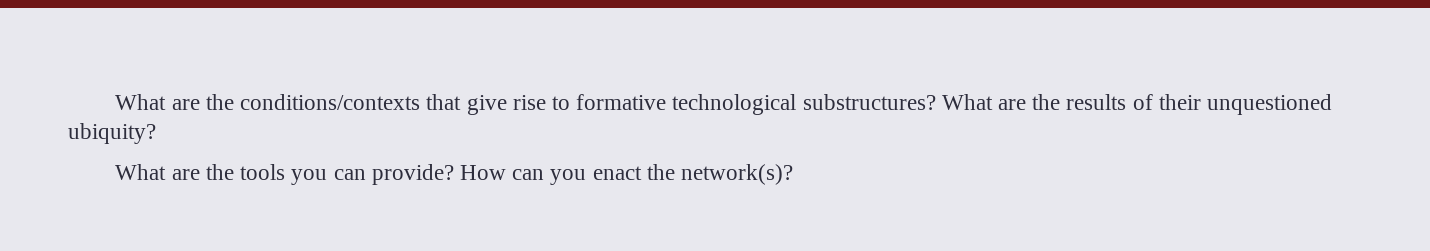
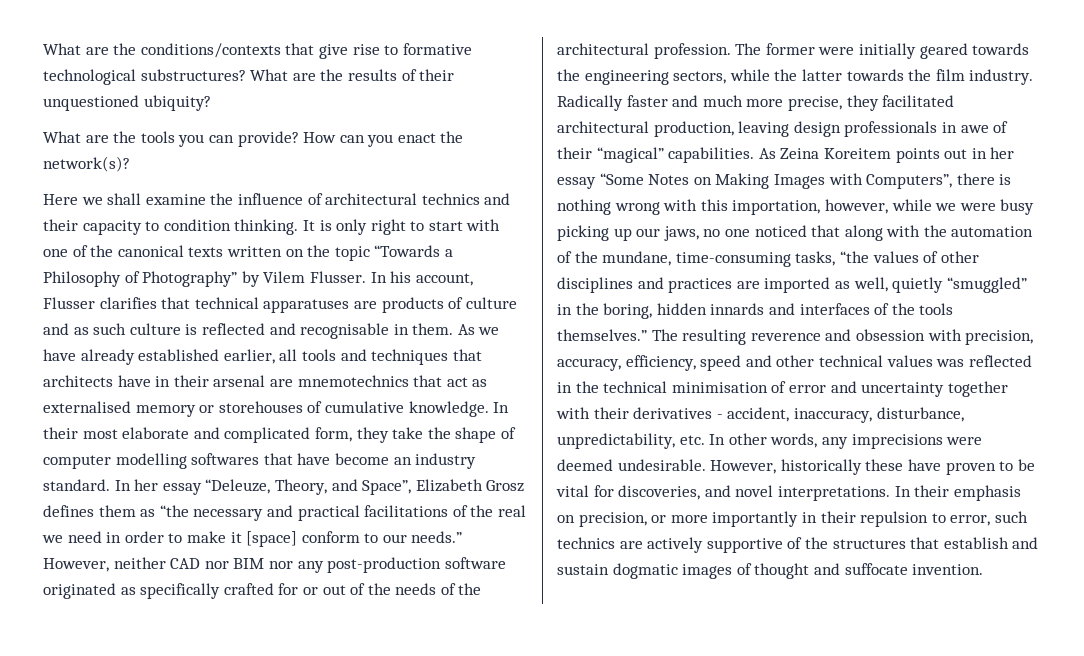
(793, 174) none -> [43,193,511,205] [43,219,501,235] [43,245,453,261] [43,271,473,287] [43,297,517,313] [43,323,500,339] [43,349,482,365] [43,375,488,387] [43,401,510,417] [43,427,516,443] [43,453,477,469] [43,479,525,495] [43,505,526,521] [42,531,463,547] [43,557,506,573] [43,583,482,599] [557,43,1030,59] [557,69,1034,85] [557,95,955,111] [557,121,1009,137] [557,147,1015,163] [557,173,1012,189] [557,199,1035,215] [557,225,1034,241] [557,251,979,267] [557,277,1027,293] [557,303,954,319] [557,329,1034,345] [557,355,1032,371] [557,381,1008,397] [556,407,964,423] [557,433,983,449] [557,459,1035,475] [556,485,1021,501] [557,511,1028,527] [557,537,1039,553] [557,563,984,579] // Here we shall examine the influence of architectural technics and their capacity to condition thinking. It is only right to start with one of the canonical texts written on the topic “Towards a Philosophy of Photography” by Vilem Flusser. In his account, Flusser clarifies that technical apparatuses are products of culture and as such culture is reflected and recognisable in them. As we have already established earlier, all tools and techniques that architects have in their arsenal are mnemotechnics that act as externalised memory or storehouses of cumulative knowledge. In their most elaborate and complicated form, they take the shape of computer modelling softwares that have become an industry standard. In her essay “Deleuze, Theory, and Space”, Elizabeth Grosz defines them as “the necessary and practical facilitations of the real we need in order to make it [space] conform to our needs.” However, neither CAD nor BIM nor any post-production software originated as specifically crafted for or out of the needs of the architectural profession. The former were initially geared towards the engineering sectors, while the latter towards the film industry. Radically faster and much more precise, they facilitated architectural production, leaving design professionals in awe of their “magical” capabilities. As Zeina Koreitem points out in her essay “Some Notes on Making Images with Computers”, there is nothing wrong with this importation, however, while we were busy picking up our jaws, no one noticed that along with the automation of the mundane, time-consuming tasks, “the values of other disciplines and practices are imported as well, quietly “smuggled” in the boring, hidden innards and interfaces of the tools themselves.” The resulting reverence and obsession with precision, accuracy, efficiency, speed and other technical values was reflected in the technical minimisation of error and uncertainty together with their derivatives - accident, inaccuracy, disturbance, unpredictability, etc. In other words, any imprecisions were deemed undesirable. However, historically these have proven to be vital for discoveries, and novel interpretations. In their emphasis on precision, or more importantly in their repulsion to error, such technics are actively supportive of the structures that establish and sustain dogmatic images of thought and suffocate invention.

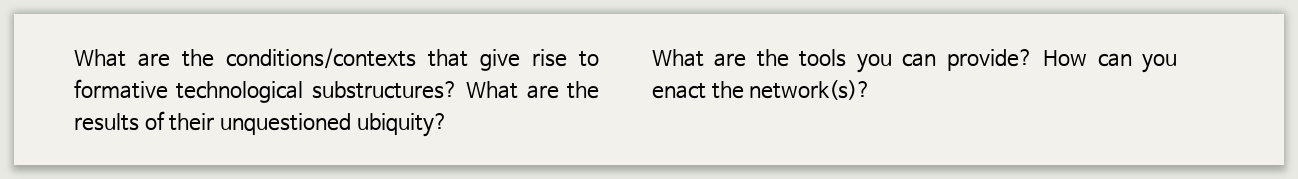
[43,193,511,205] [43,219,501,235] [43,245,453,261] [43,271,473,287] [43,297,517,313] [43,323,500,339] [43,349,482,365] [43,375,488,387] [43,401,510,417] [43,427,516,443] [43,453,477,469] [43,479,525,495] [43,505,526,521] [42,531,463,547] [43,557,506,573] [43,583,482,599] [557,43,1030,59] [557,69,1034,85] [557,95,955,111] [557,121,1009,137] [557,147,1015,163] [557,173,1012,189] [557,199,1035,215] [557,225,1034,241] [557,251,979,267] [557,277,1027,293] [557,303,954,319] [557,329,1034,345] [557,355,1032,371] [557,381,1008,397] [556,407,964,423] [557,433,983,449] [557,459,1035,475] [556,485,1021,501] [557,511,1028,527] [557,537,1039,553] [557,563,984,579] // Here we shall examine the influence of architectural technics and their capacity to condition thinking. It is only right to start with one of the canonical texts written on the topic “Towards a Philosophy of Photography” by Vilem Flusser. In his account, Flusser clarifies that technical apparatuses are products of culture and as such culture is reflected and recognisable in them. As we have already established earlier, all tools and techniques that architects have in their arsenal are mnemotechnics that act as externalised memory or storehouses of cumulative knowledge. In their most elaborate and complicated form, they take the shape of computer modelling softwares that have become an industry standard. In her essay “Deleuze, Theory, and Space”, Elizabeth Grosz defines them as “the necessary and practical facilitations of the real we need in order to make it [space] conform to our needs.” However, neither CAD nor BIM nor any post-production software originated as specifically crafted for or out of the needs of the architectural profession. The former were initially geared towards the engineering sectors, while the latter towards the film industry. Radically faster and much more precise, they facilitated architectural production, leaving design professionals in awe of their “magical” capabilities. As Zeina Koreitem points out in her essay “Some Notes on Making Images with Computers”, there is nothing wrong with this importation, however, while we were busy picking up our jaws, no one noticed that along with the automation of the mundane, time-consuming tasks, “the values of other disciplines and practices are imported as well, quietly “smuggled” in the boring, hidden innards and interfaces of the tools themselves.” The resulting reverence and obsession with precision, accuracy, efficiency, speed and other technical values was reflected in the technical minimisation of error and uncertainty together with their derivatives - accident, inaccuracy, disturbance, unpredictability, etc. In other words, any imprecisions were deemed undesirable. However, historically these have proven to be vital for discoveries, and novel interpretations. In their emphasis on precision, or more importantly in their repulsion to error, such technics are actively supportive of the structures that establish and sustain dogmatic images of thought and suffocate invention. -> (872, 90) none

